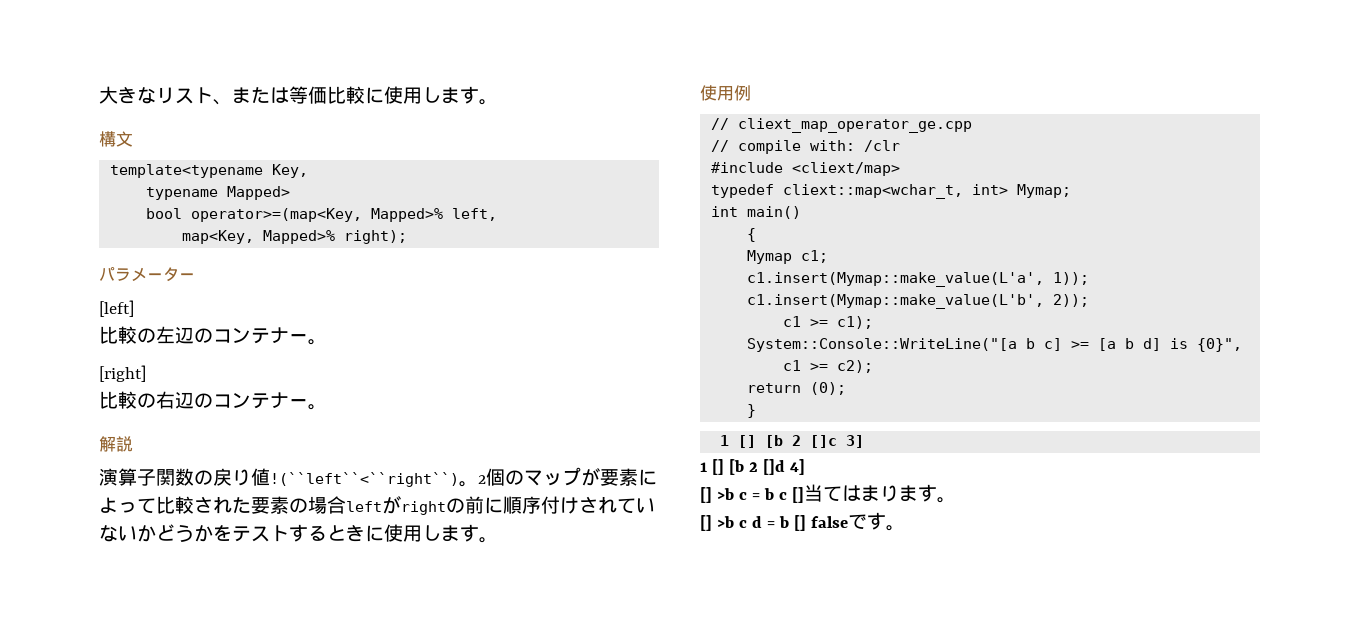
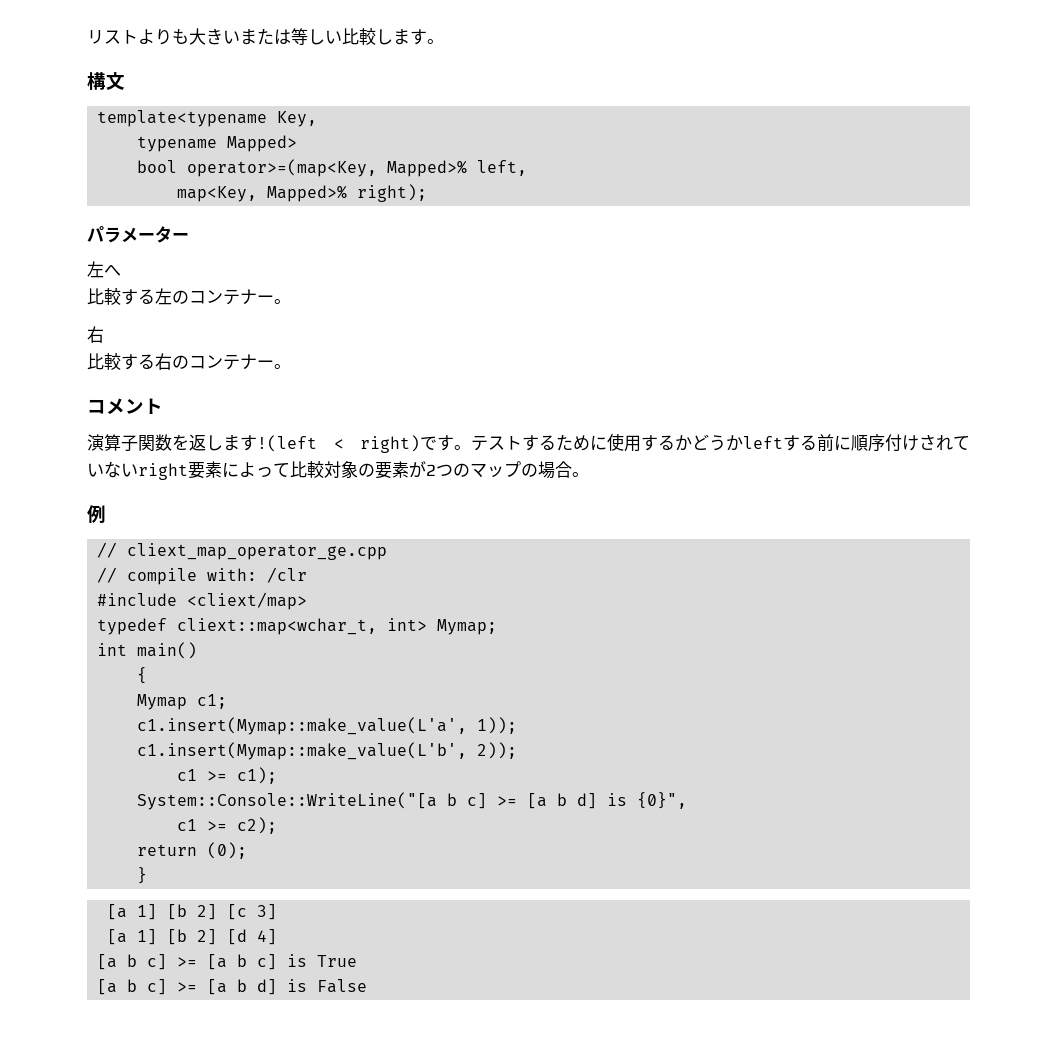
[99,86,422,105] 大きなリスト、または等価比較に使用 -> [87,28,376,45] リストよりも大きいまたは等しい比較
[99,300,134,317] [99,326,327,345] [99,365,146,382] [99,391,327,410] [99,436,133,452] [left] // 比較の左辺のコンテナー。 // [right] // 比較の右辺のコンテナー。 // 解説 -> [87,261,121,278] [87,288,291,305] [87,326,104,343] [87,353,291,370] [87,398,163,414] 左へ // 比較する左のコンテナー。 // 右 // 比較する右のコンテナー。 // コメント
[194,467,657,487] [99,496,465,515] の戻り値!(``left``<``right``)。2個のマップが要素によって比較された要素の場合leftがrightの -> [172,433,817,453] を返します!(left < right)です。テストするために使用するかどうかleftする
[137,524,498,543] [700,85,734,101] かどうかをテストするときに使用します。 // 使用 -> [138,461,589,480] right要素によって比較対象の要素が2つのマップの場合。 //
[720,435,865,448] [700,459,805,475] [700,484,956,503] [700,512,905,531] 1 [] [b 2 []c 3] // 1 [] [b 2 []d 4] // [] >b c = b c []当てはまります。 // [] >b c d = b [] falseです。 -> [107,904,278,920] [107,929,278,945] [97,954,358,970] [97,979,368,995] [a 1] [b 2] [c 3] // [a 1] [b 2] [d 4] // [a b c] >= [a b c] is True // [a b c] >= [a b d] is False

